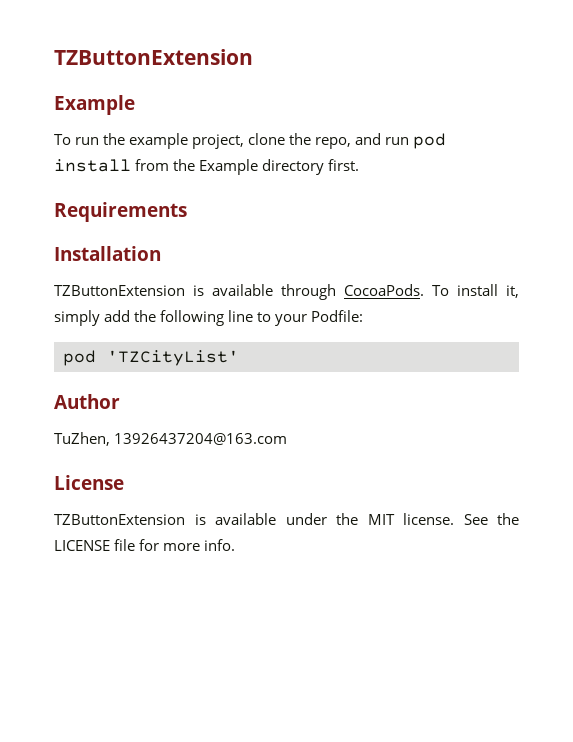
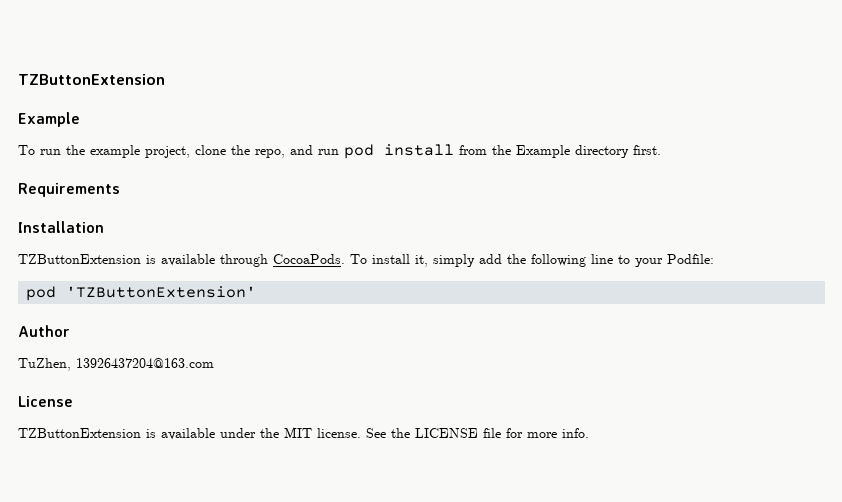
[107,350,239,366] 'TZCityList' -> [66,286,257,298] 'TZButtonExtension'

